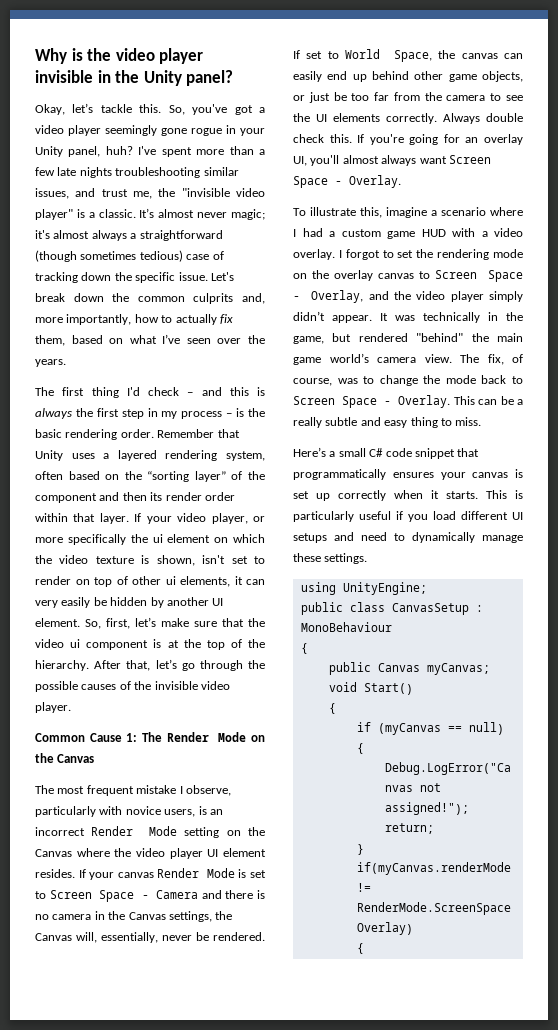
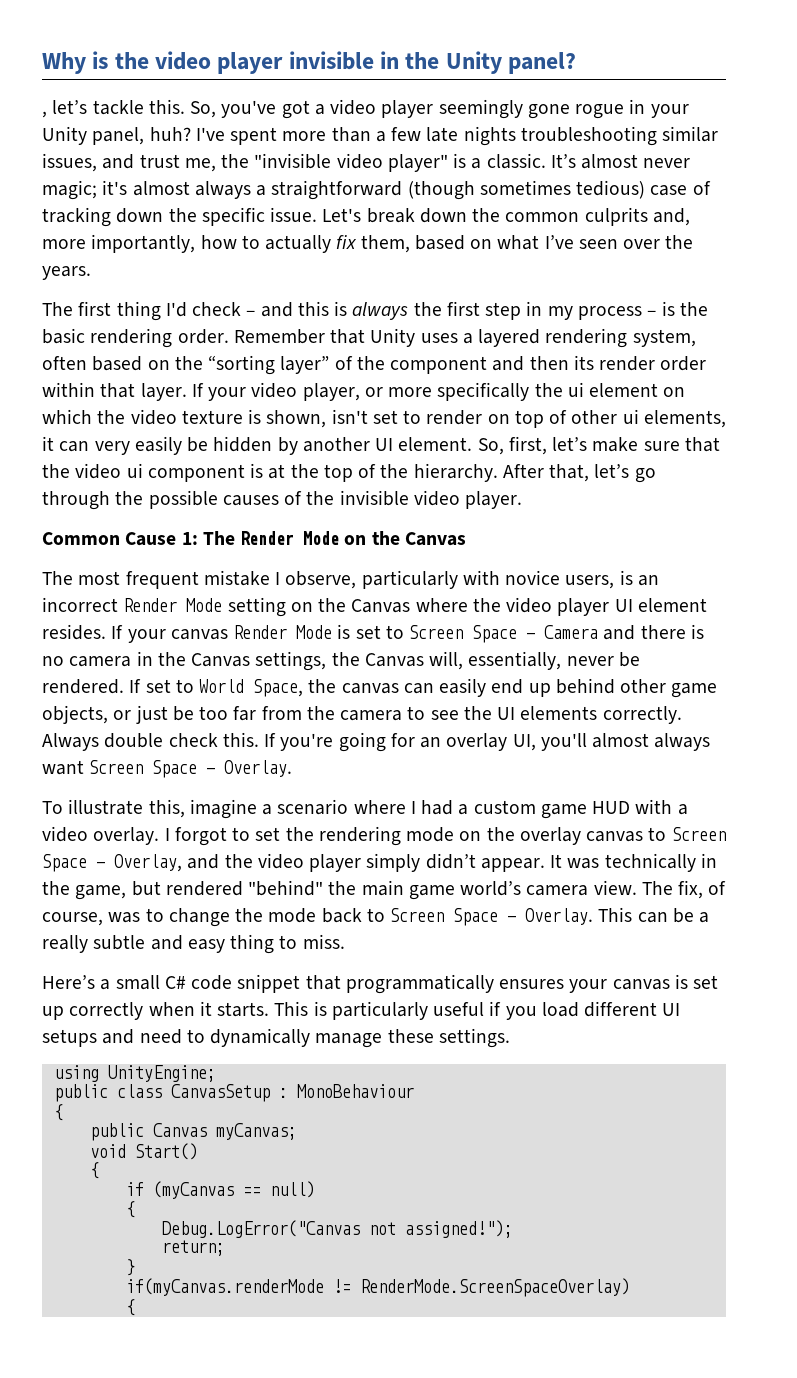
[35,104,65,115] Okay, -> [42,111,47,118] ,

